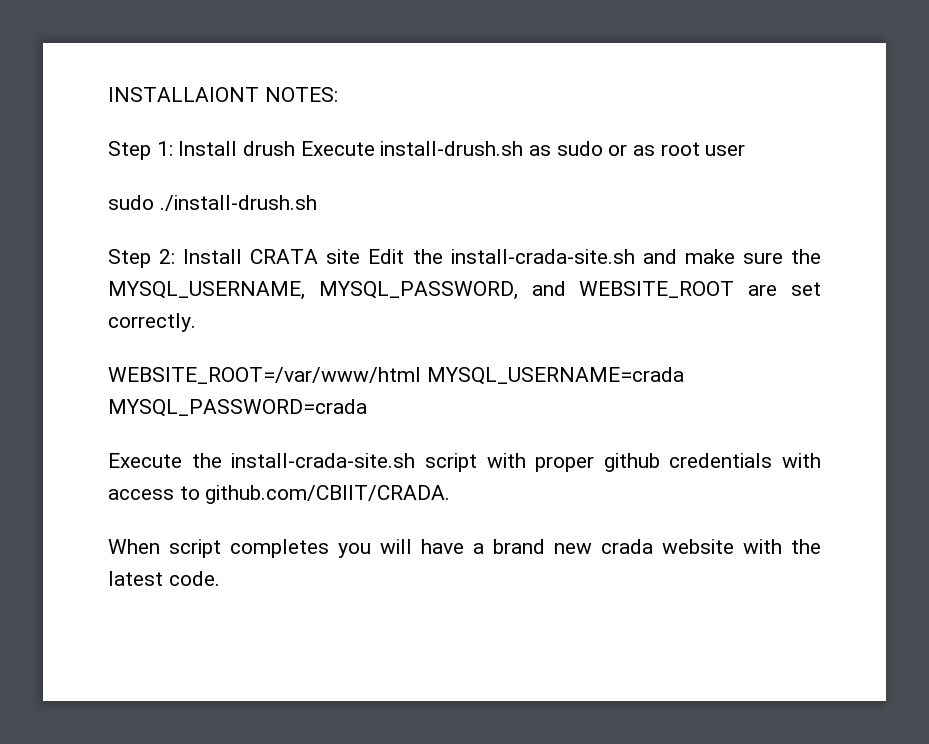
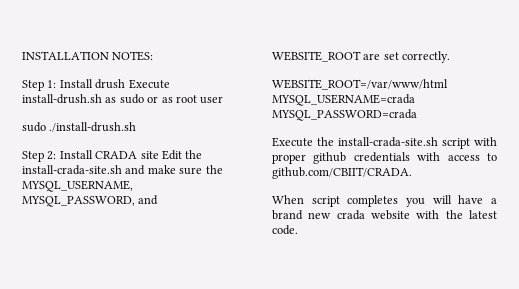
[108,87,259,102] INSTALLAIONT -> [22,51,109,60] INSTALLATION
[250,249,319,264] CRATA -> [95,151,138,159] CRADA

